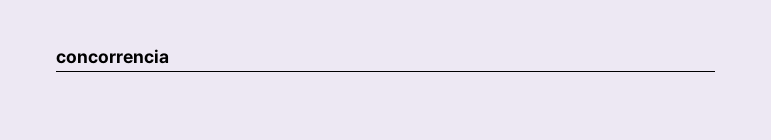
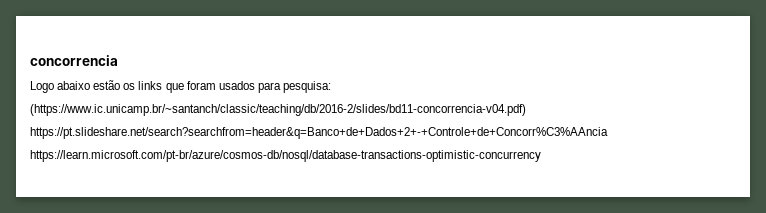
(169, 56) none -> [30,80,331,93] [30,104,526,116] [30,127,608,139] [30,150,541,162] // Logo abaixo estão os links que foram usados para pesquisa: // (https://www.ic.unicamp.br/~santanch/classic/teaching/db/2016-2/slides/bd11-concorrencia-v04.pdf) // https://pt.slideshare.net/search?searchfrom=header&q=Banco+de+Dados+2+-+Controle+de+Concorr%C3%AAncia // https://learn.microsoft.com/pt-br/azure/cosmos-db/nosql/database-transactions-optimistic-concurrency

